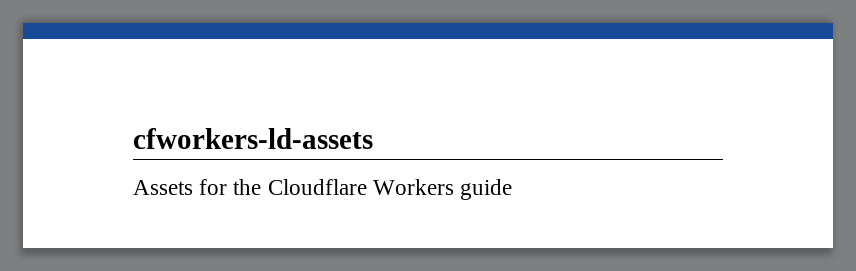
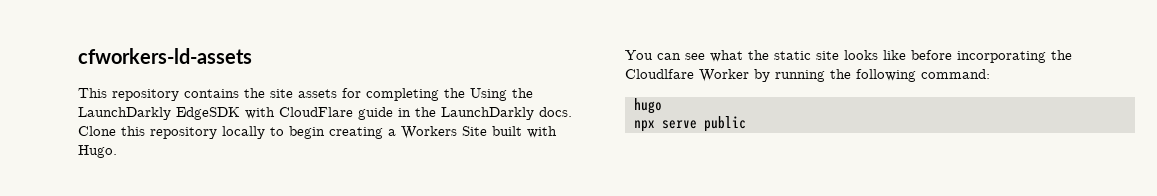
[133,179,513,200] Assets for the Cloudflare Workers guide -> [78,88,533,101] [78,107,572,120] [78,126,557,139] [78,145,117,158] [625,50,1072,63] [625,69,990,82] [634,98,662,114] [634,116,746,132] This repository contains the site assets for completing the Using the LaunchDarkly EdgeSDK with CloudFlare guide in the LaunchDarkly docs. Clone this repository locally to begin creating a Workers Site built with Hugo. // You can see what the static site looks like before incorporating the Cloudlfare Worker by running the following command: // hugo // npx serve public

